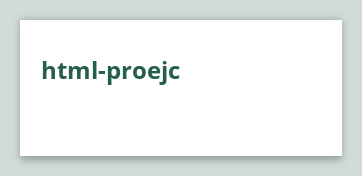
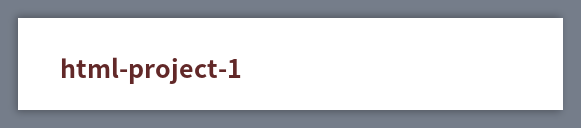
[41,61,180,85] html-proejc -> [60,57,242,84] html-project-1

